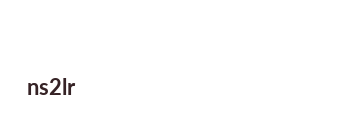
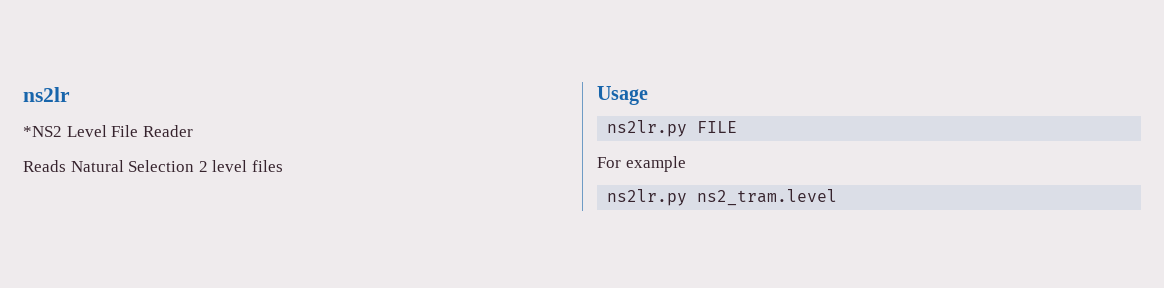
(76, 86) none -> [23,125,193,137] [23,160,283,172] [597,86,648,105] [607,120,738,137] [597,156,686,172] [607,189,838,206] // *NS2 Level File Reader // Reads Natural Selection 2 level files // Usage // ns2lr.py FILE // For example // ns2lr.py ns2_tram.level

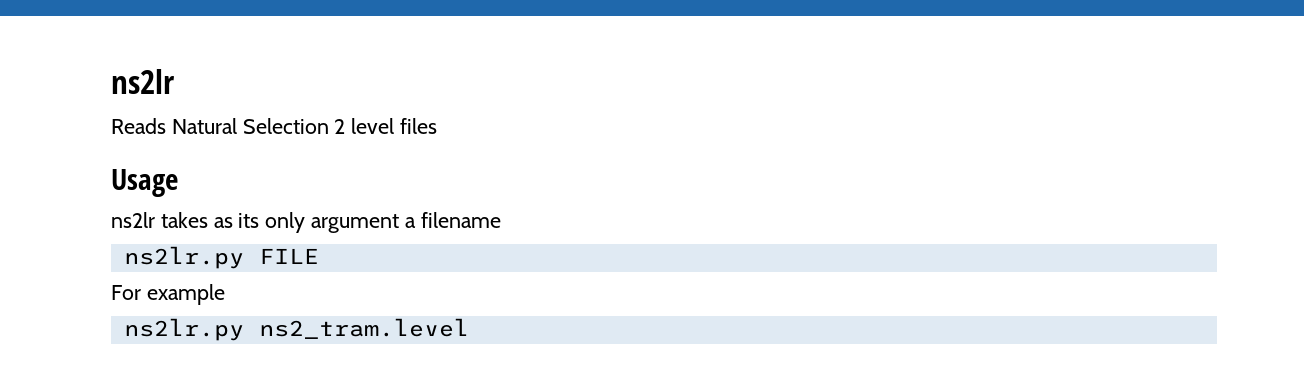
[23,87,70,102] [23,125,193,137] ns2lr // *NS2 Level File Reader -> [111,69,175,94] ns2lr
(648, 95) none -> [111,212,501,233] // ns2lr takes as its only argument a filename

